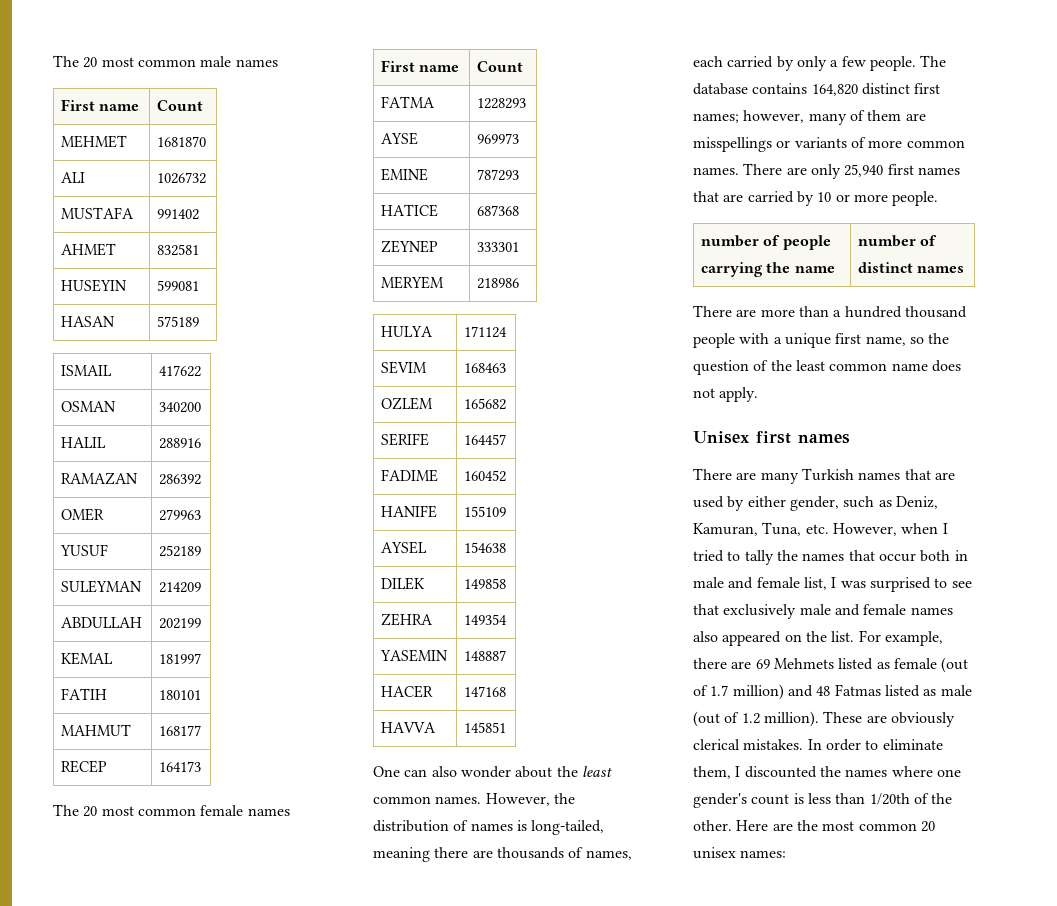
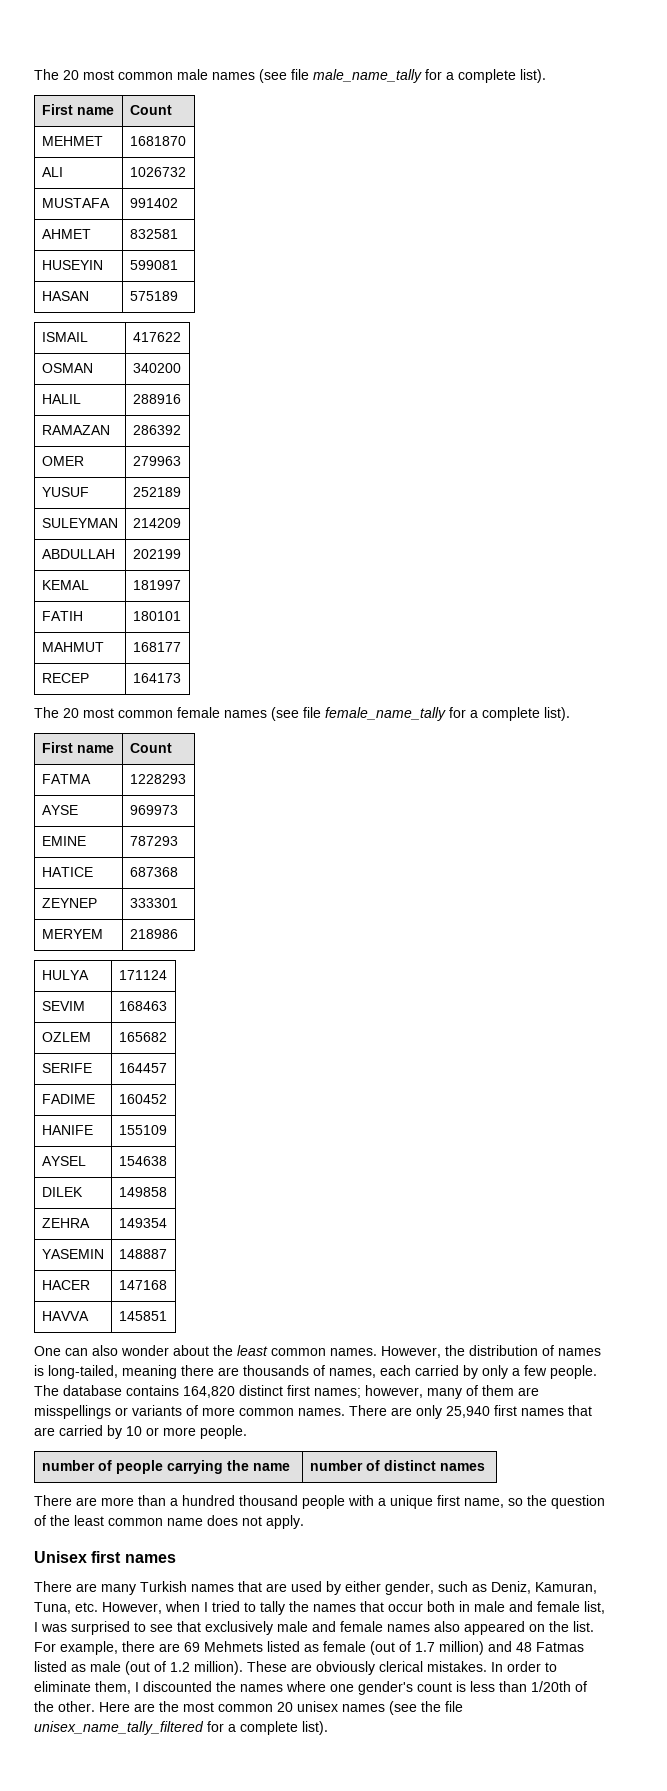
(278, 63) none -> [259,69,546,83] (see file male_name_tally for a complete list).
(290, 812) none -> [271,707,570,721] (see file female_name_tally for a complete list).
[740,850,787,858] names: -> [342,1701,463,1715] [34,1721,328,1735] names (see the file unisex_name_tally_filtered for a complete list).

